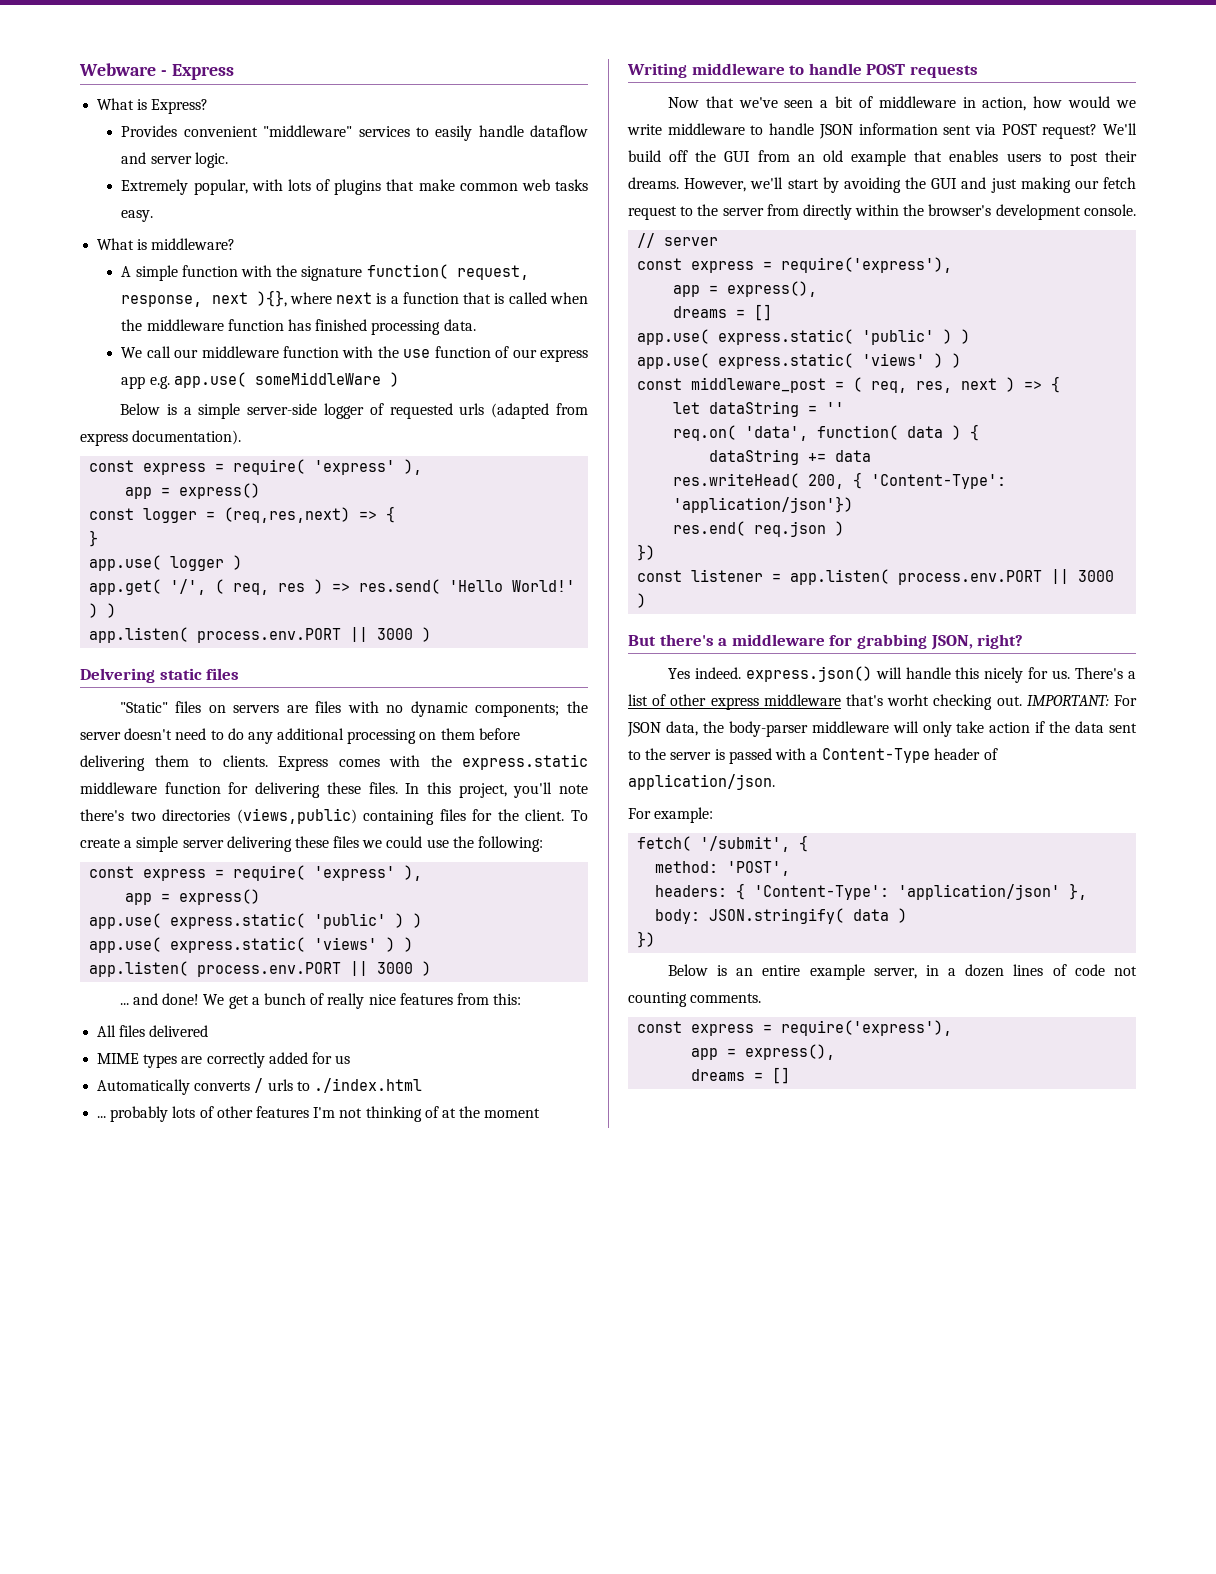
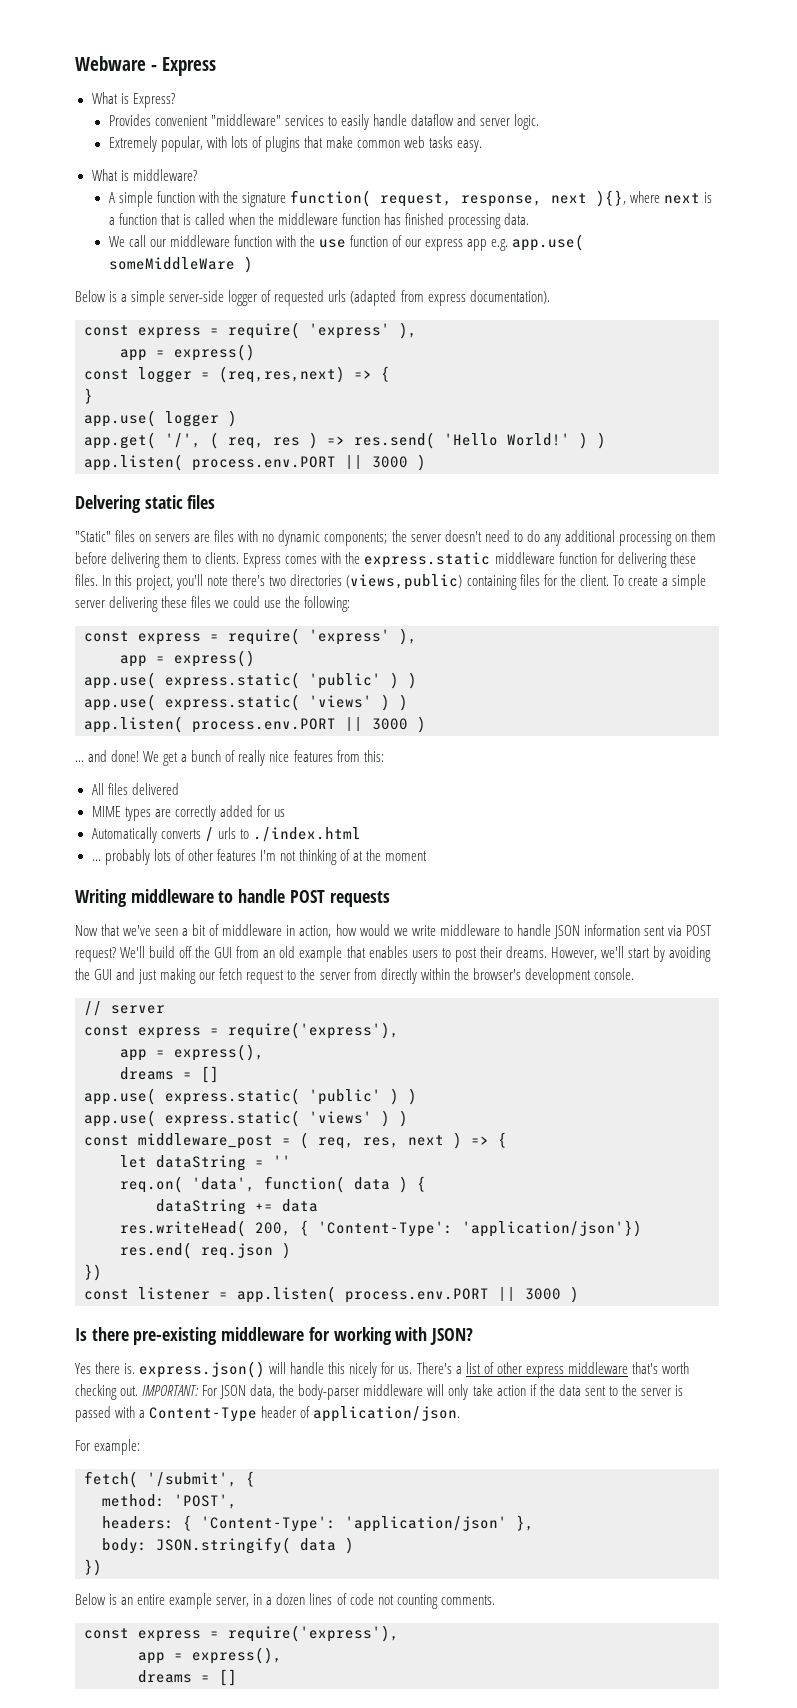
[628,634,1024,650] But there's a middleware for grabbing JSON, right? -> [75,1327,474,1345] Is there pre-existing middleware for working with JSON?
[694,667,741,679] indeed. -> [95,1362,136,1374] there is.
[887,694,930,706] worht -> [661,1362,689,1374] worth

